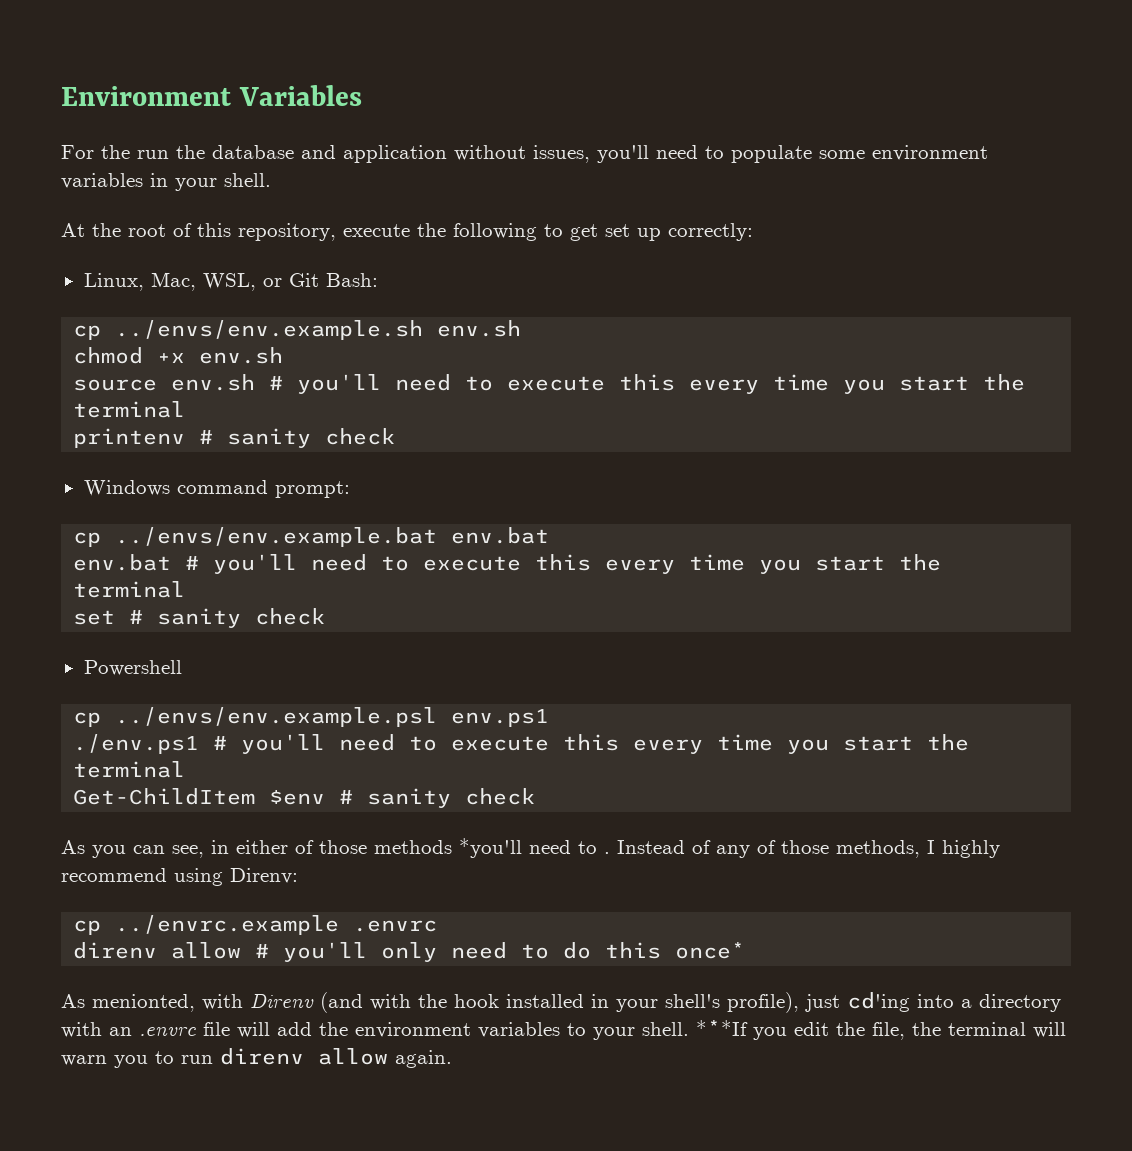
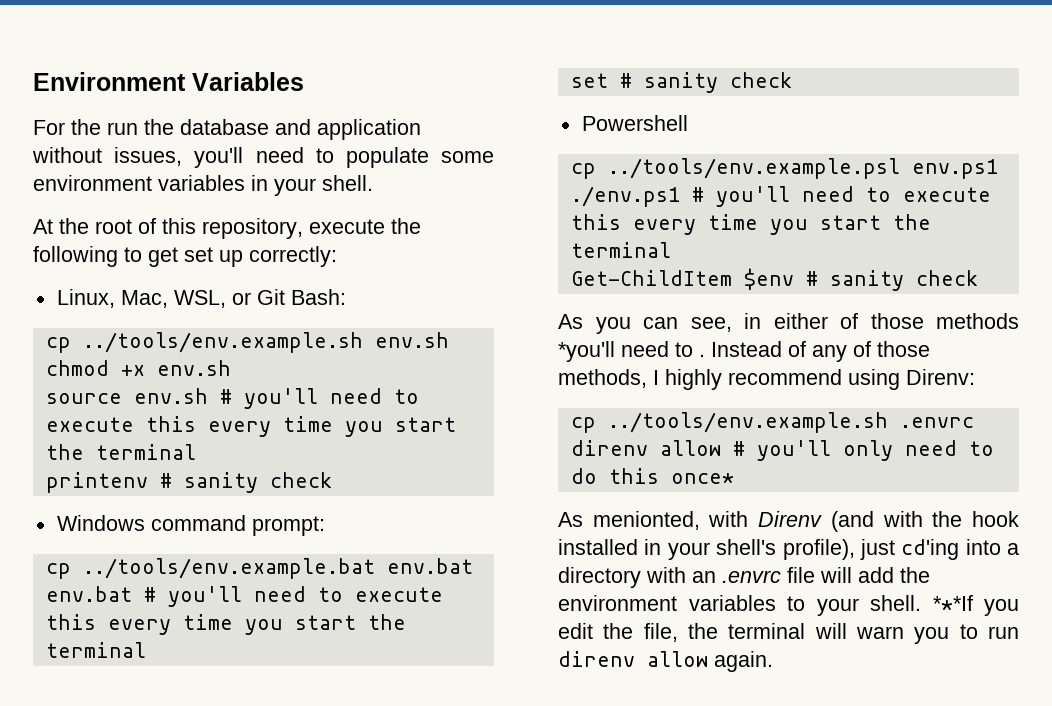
[115,320,424,340] ../envs/env.example.sh -> [82,332,363,353] ../tools/env.example.sh
[115,527,438,547] ../envs/env.example.bat -> [82,558,375,579] ../tools/env.example.bat
[115,707,438,727] ../envs/env.example.psl -> [607,158,900,179] ../tools/env.example.psl
[115,915,340,935] ../envrc.example -> [607,412,888,433] ../tools/env.example.sh

